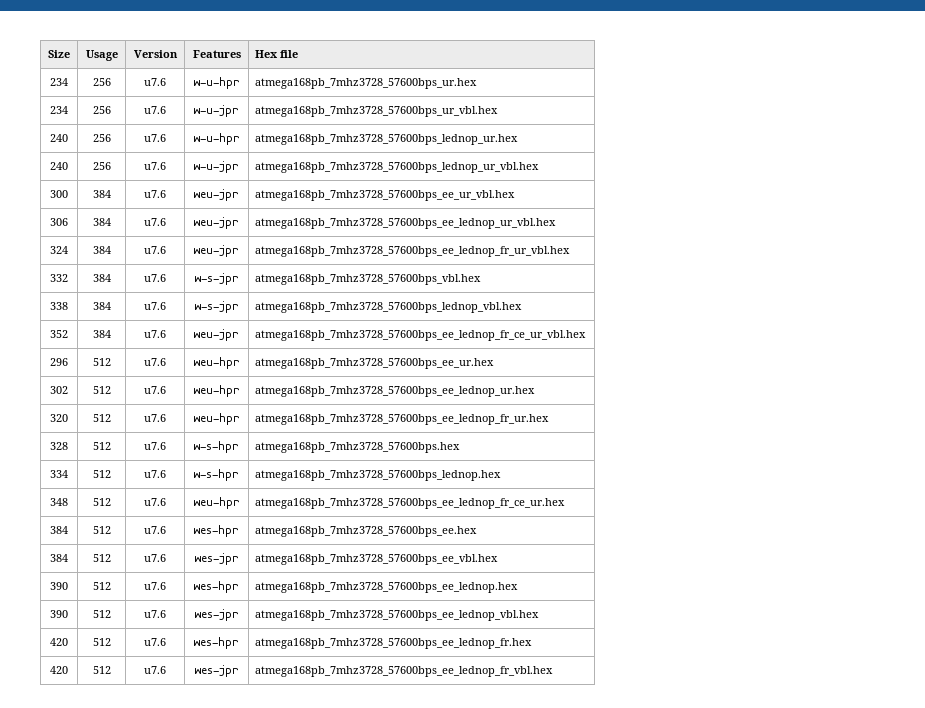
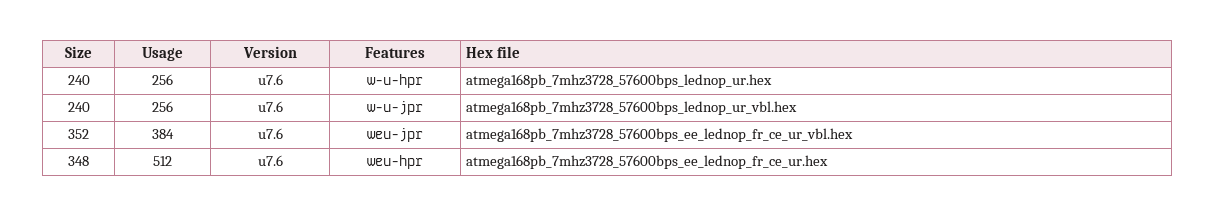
[50,78,68,86] [92,78,111,86] [144,78,166,86] [193,77,240,89] [255,78,478,89] [50,106,68,114] [92,106,111,114] [144,106,166,114] [194,105,239,117] [255,106,499,117] // 234 | 256 | u7.6 | w-u-hpr | atmega168pb_7mhz3728_57600bps_ur.hex // 234 | 256 | u7.6 | w-u-jpr | atmega168pb_7mhz3728_57600bps_ur_vbl.hex -> (521, 52) none
[50,190,68,198] [92,190,111,198] [144,190,166,198] [194,189,239,201] [255,190,516,201] [50,218,68,226] [92,218,111,226] [144,218,166,226] [194,217,239,229] [255,218,557,229] [50,246,68,254] [92,246,111,254] [144,246,166,254] [194,245,239,257] [255,246,571,257] [50,274,68,282] [92,274,111,282] [144,274,166,282] [194,273,239,285] [255,274,482,285] [50,302,68,310] [92,302,111,310] [144,302,166,310] [194,301,239,313] [255,302,523,313] // 300 | 384 | u7.6 | weu-jpr | atmega168pb_7mhz3728_57600bps_ee_ur_vbl.hex // 306 | 384 | u7.6 | weu-jpr | atmega168pb_7mhz3728_57600bps_ee_lednop_ur_vbl.hex // 324 | 384 | u7.6 | weu-jpr | atmega168pb_7mhz3728_57600bps_ee_lednop_fr_ur_vbl.hex // 332 | 384 | u7.6 | w-s-jpr | atmega168pb_7mhz3728_57600bps_vbl.hex // 338 | 384 | u7.6 | w-s-jpr | atmega168pb_7mhz3728_57600bps_lednop_vbl.hex -> (798, 108) none
[50,358,68,366] [92,358,111,366] [144,358,166,366] [193,357,240,369] [255,358,495,369] [50,386,68,394] [92,386,111,394] [144,386,166,394] [193,385,240,397] [255,386,536,397] [50,414,68,422] [92,414,111,422] [144,414,166,422] [193,413,240,425] [255,414,550,425] [50,442,68,450] [92,442,111,450] [144,442,166,450] [194,441,239,453] [255,442,461,453] [50,470,68,478] [92,470,111,478] [144,470,166,478] [194,469,239,481] [255,470,502,481] // 296 | 512 | u7.6 | weu-hpr | atmega168pb_7mhz3728_57600bps_ee_ur.hex // 302 | 512 | u7.6 | weu-hpr | atmega168pb_7mhz3728_57600bps_ee_lednop_ur.hex // 320 | 512 | u7.6 | weu-hpr | atmega168pb_7mhz3728_57600bps_ee_lednop_fr_ur.hex // 328 | 512 | u7.6 | w-s-hpr | atmega168pb_7mhz3728_57600bps.hex // 334 | 512 | u7.6 | w-s-hpr | atmega168pb_7mhz3728_57600bps_lednop.hex -> (854, 135) none
[50,526,68,534] [92,526,111,534] [144,526,166,534] [194,525,239,537] [255,526,478,537] [50,554,68,562] [92,554,111,562] [144,554,166,562] [194,553,239,565] [255,554,499,565] [50,582,68,590] [92,582,111,590] [144,582,166,590] [194,581,239,593] [255,582,519,593] [50,610,68,618] [92,610,111,618] [144,610,166,618] [194,609,239,621] [255,610,540,621] [50,638,68,646] [92,638,111,646] [144,638,166,646] [194,637,239,649] [255,638,533,649] [50,666,68,674] [92,666,111,674] [144,666,166,674] [194,665,239,677] [255,666,554,677] // 384 | 512 | u7.6 | wes-hpr | atmega168pb_7mhz3728_57600bps_ee.hex // 384 | 512 | u7.6 | wes-jpr | atmega168pb_7mhz3728_57600bps_ee_vbl.hex // 390 | 512 | u7.6 | wes-hpr | atmega168pb_7mhz3728_57600bps_ee_lednop.hex // 390 | 512 | u7.6 | wes-jpr | atmega168pb_7mhz3728_57600bps_ee_lednop_vbl.hex // 420 | 512 | u7.6 | wes-hpr | atmega168pb_7mhz3728_57600bps_ee_lednop_fr.hex // 420 | 512 | u7.6 | wes-jpr | atmega168pb_7mhz3728_57600bps_ee_lednop_fr_vbl.hex -> (829, 162) none

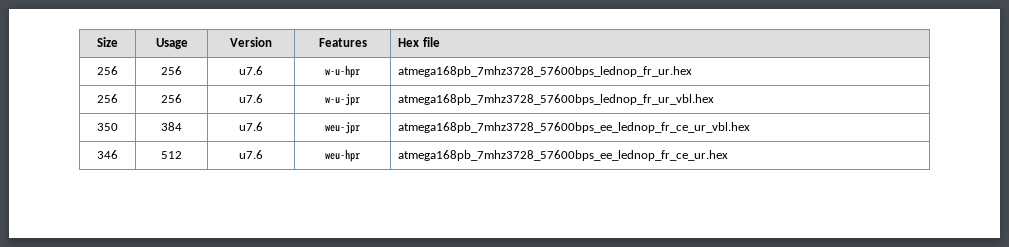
[67,75,90,85] 240 -> [97,66,118,75] 256
[466,74,773,88] [67,102,90,112] atmega168pb_7mhz3728_57600bps_lednop_ur.hex // 240 -> [398,66,693,77] [97,94,118,103] atmega168pb_7mhz3728_57600bps_lednop_fr_ur.hex // 256
[466,101,798,115] [68,129,89,139] atmega168pb_7mhz3728_57600bps_lednop_ur_vbl.hex // 352 -> [398,94,715,105] [97,123,118,131] atmega168pb_7mhz3728_57600bps_lednop_fr_ur_vbl.hex // 350
[68,156,89,166] 348 -> [97,150,118,159] 346

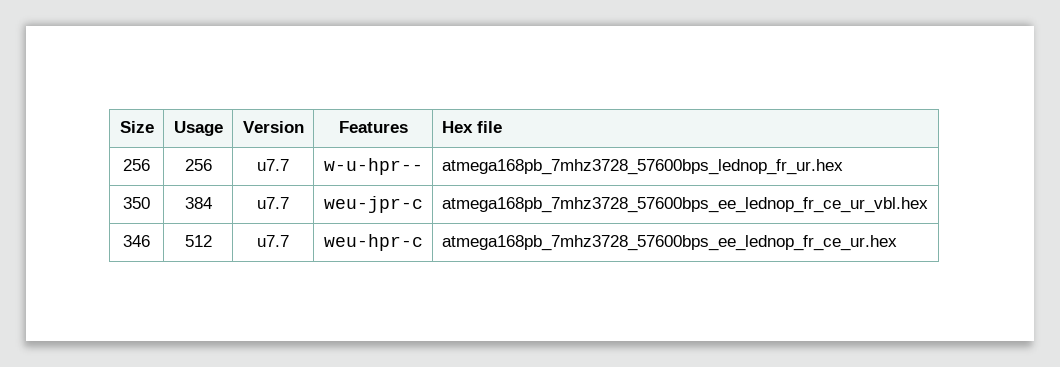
[238,66,263,75] [325,65,360,78] u7.6 | w-u-hpr -> [257,159,289,171] [323,158,423,175] u7.7 | w-u-hpr--
[97,94,118,103] [161,94,182,103] [238,94,263,103] [325,94,360,106] [398,94,715,105] // 256 | 256 | u7.6 | w-u-jpr | atmega168pb_7mhz3728_57600bps_lednop_fr_ur_vbl.hex -> (843, 167) none
[238,122,263,131] [325,122,360,134] u7.6 | weu-jpr -> [257,197,289,209] [323,196,423,213] u7.7 | weu-jpr-c
[238,150,263,159] [325,149,360,162] u7.6 | weu-hpr -> [257,235,289,247] [323,234,423,251] u7.7 | weu-hpr-c

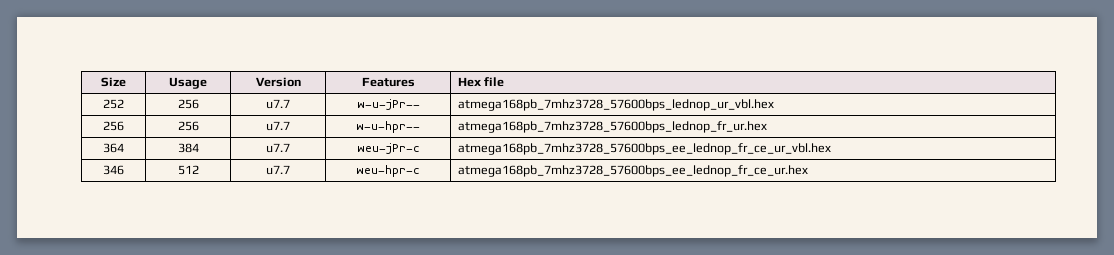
(502, 127) none -> [103,99,124,109] [177,99,199,109] [266,99,290,109] [356,99,420,110] [457,99,774,111] // 252 | 256 | u7.7 | w-u-jPr-- | atmega168pb_7mhz3728_57600bps_lednop_ur_vbl.hex
[123,197,150,209] 350 -> [103,143,124,153] 364
[323,196,423,213] weu-jpr-c -> [356,143,420,154] weu-jPr-c

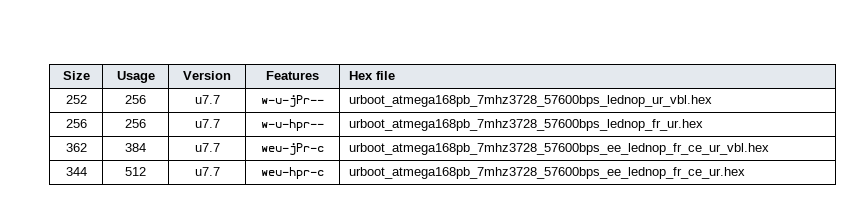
[457,99,774,111] atmega168pb_7mhz3728_57600bps_lednop_ur_vbl.hex -> [348,95,712,107] urboot_atmega168pb_7mhz3728_57600bps_lednop_ur_vbl.hex
[457,121,767,133] [103,143,124,153] atmega168pb_7mhz3728_57600bps_lednop_fr_ur.hex // 364 -> [348,119,703,131] [65,143,87,152] urboot_atmega168pb_7mhz3728_57600bps_lednop_fr_ur.hex // 362
[457,143,831,155] [103,165,124,175] atmega168pb_7mhz3728_57600bps_ee_lednop_fr_ce_ur_vbl.hex // 346 -> [348,143,769,155] [65,167,87,176] urboot_atmega168pb_7mhz3728_57600bps_ee_lednop_fr_ce_ur_vbl.hex // 344
[457,165,808,177] atmega168pb_7mhz3728_57600bps_ee_lednop_fr_ce_ur.hex -> [348,167,745,179] urboot_atmega168pb_7mhz3728_57600bps_ee_lednop_fr_ce_ur.hex

